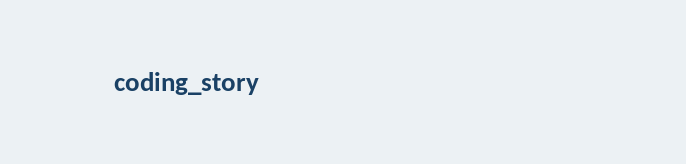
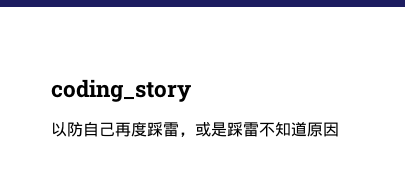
(259, 83) none -> [51,122,339,137] // 以防自己再度踩雷，或是踩雷不知道原因

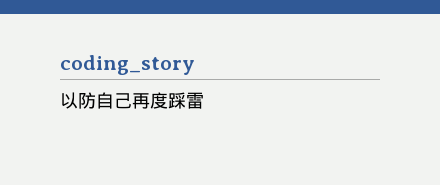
[179,122,339,137] ，或是踩雷不知道原因 -> (204, 100) none

